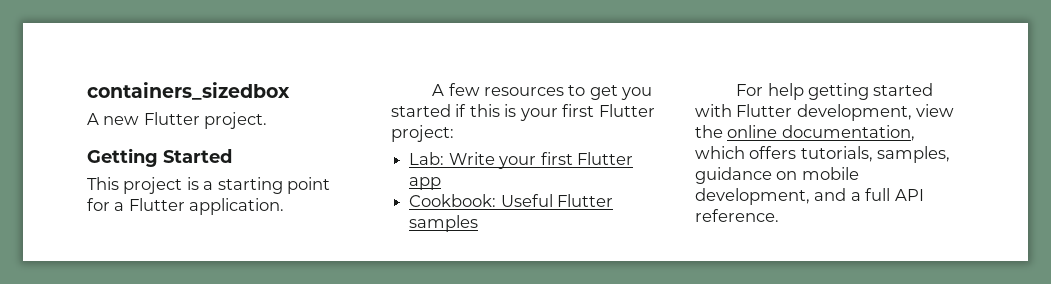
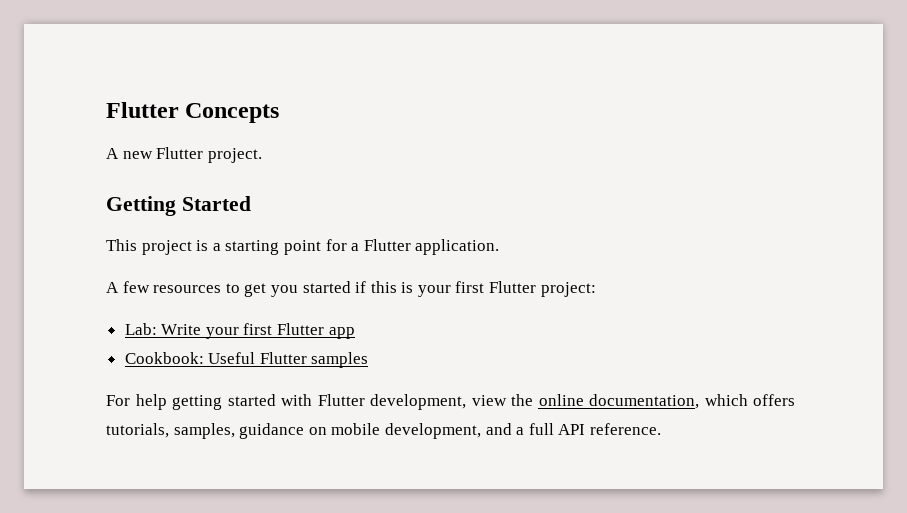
[87,82,290,100] containers_sizedbox -> [106,102,280,123] Flutter Concepts

